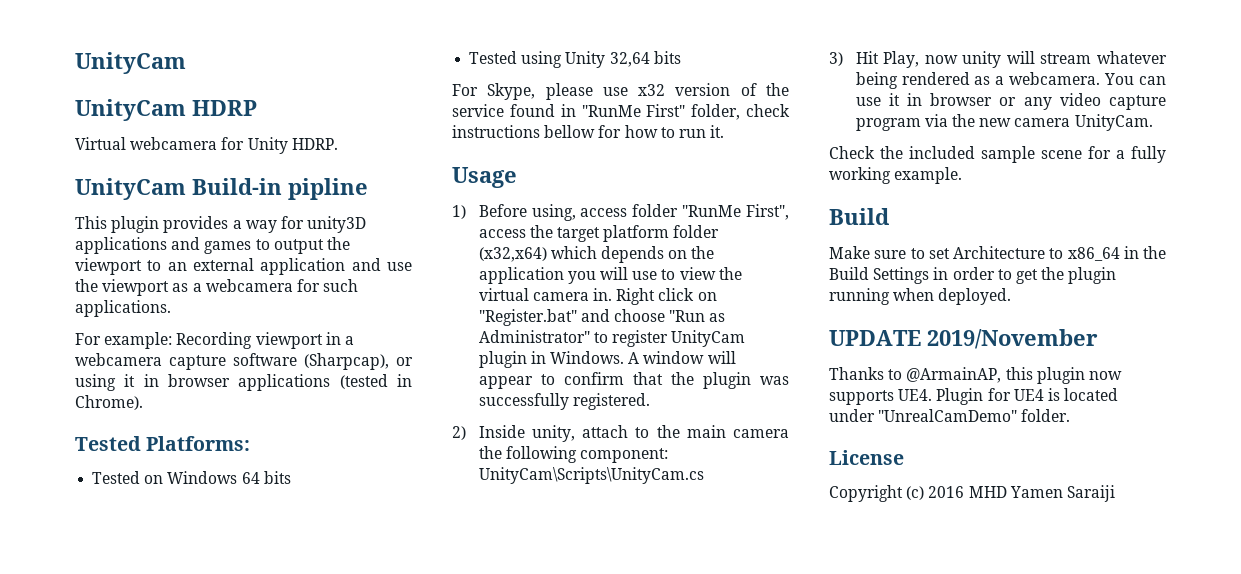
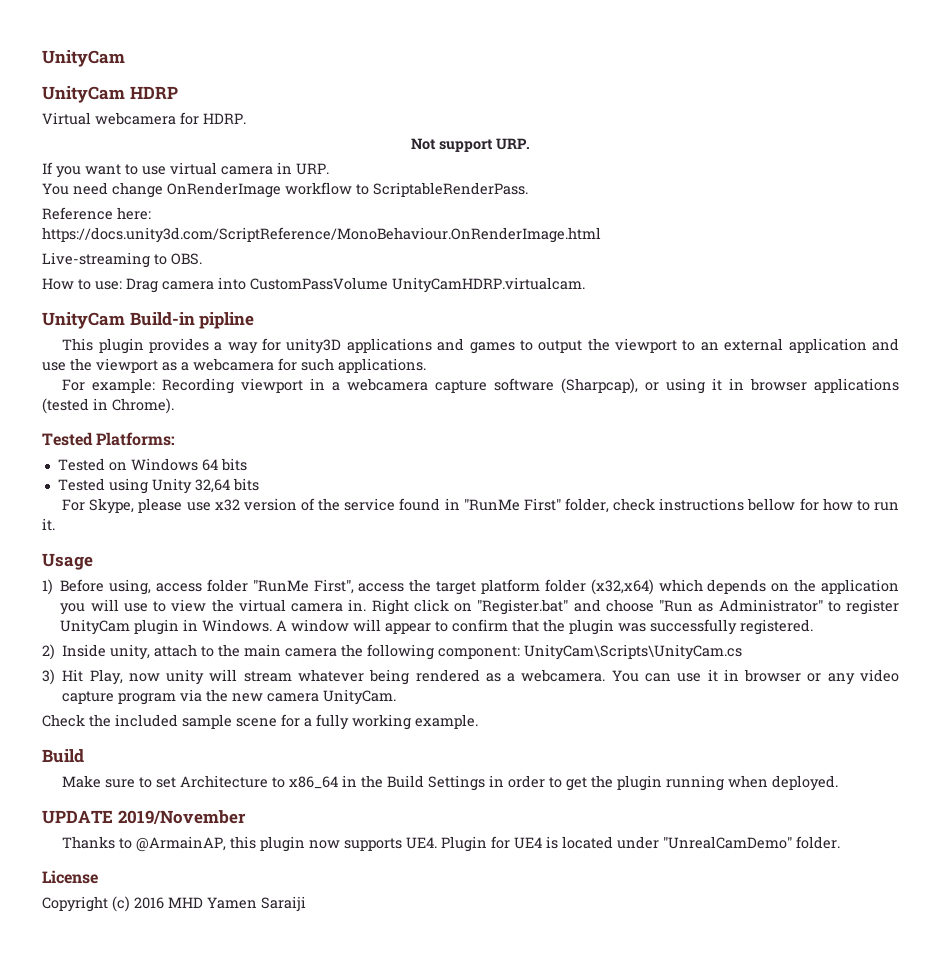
[247,137,288,154] Unity -> (199, 118) none
(338, 144) none -> [411,138,530,152] [42,162,329,178] [42,182,528,198] [42,207,151,220] [42,227,601,243] [42,252,202,268] [42,277,585,293] // Not support URP. // If you want to use virtual camera in URP. // You need change OnRenderImage workflow to ScriptableRenderPass. // Reference here: // https://docs.unity3d.com/ScriptReference/MonoBehaviour.OnRenderImage.html // Live-streaming to OBS. // How to use: Drag camera into CustomPassVolume UnityCamHDRP.virtualcam.

